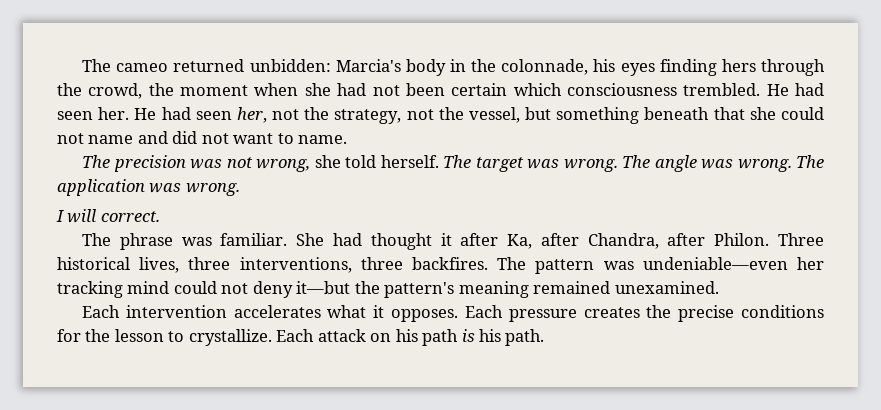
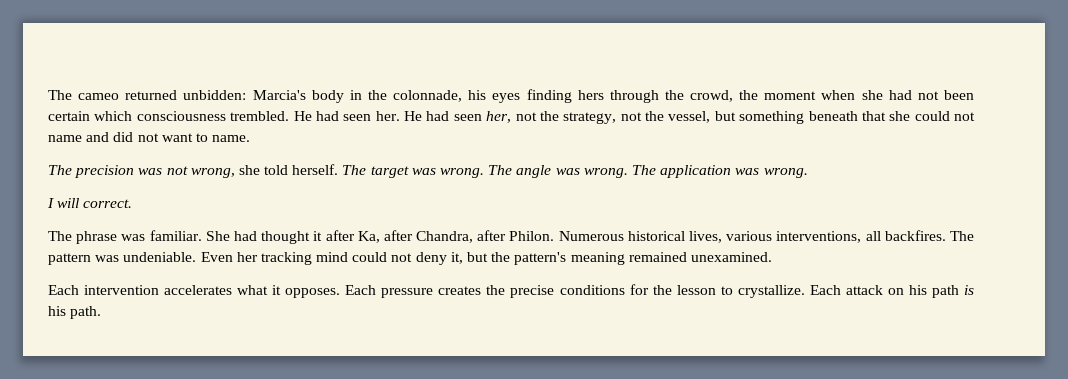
[778,233,825,246] Three -> [558,231,624,241] Numerous
[188,257,403,273] three interventions, three -> [726,231,881,243] various interventions, all
[642,257,788,270] undeniable—even -> [123,252,233,262] undeniable. Even
[296,281,351,294] it—but -> [450,252,489,264] it, but

